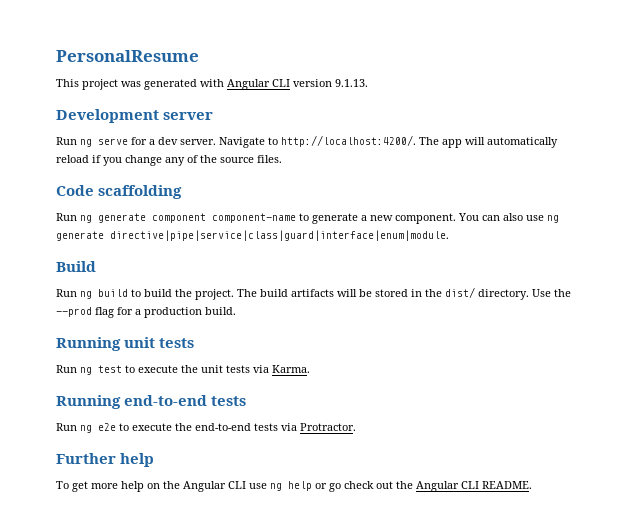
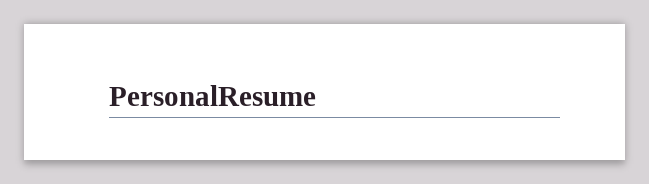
[56,79,368,90] [56,109,214,123] [56,135,558,148] [56,155,282,166] [56,185,183,199] [56,213,559,224] [56,230,449,241] [56,261,96,272] [56,287,571,300] [56,307,236,318] [56,337,195,351] [56,365,310,375] [56,395,247,409] [56,423,356,433] [56,453,155,467] [56,481,532,492] // This project was generated with Angular CLI version 9.1.13. // Development server // Run ng serve for a dev server. Navigate to http://localhost:4200/. The app will automatically reload if you change any of the source files. // Code scaffolding // Run ng generate component component-name to generate a new component. You can also use ng generate directive|pipe|service|class|guard|interface|enum|module. // Build // Run ng build to build the project. The build artifacts will be stored in the dist/ directory. Use the --prod flag for a production build. // Running unit tests // Run ng test to execute the unit tests via Karma. // Running end-to-end tests // Run ng e2e to execute the end-to-end tests via Protractor. // Further help // To get more help on the Angular CLI use ng help or go check out the Angular CLI README. -> (316, 95) none

